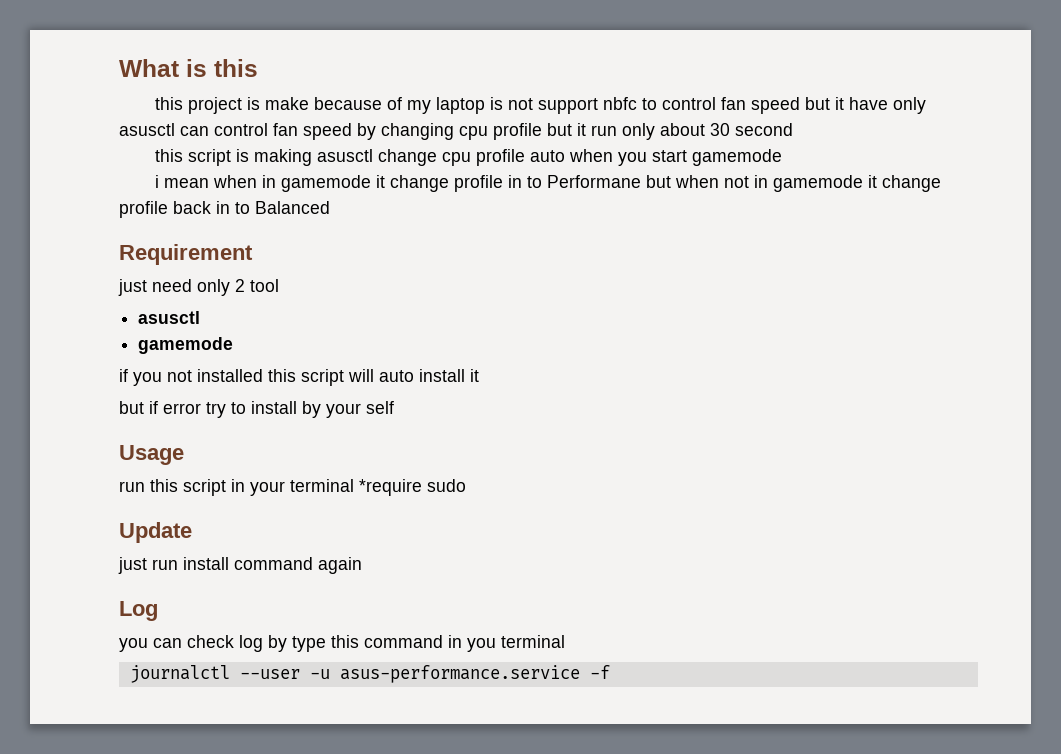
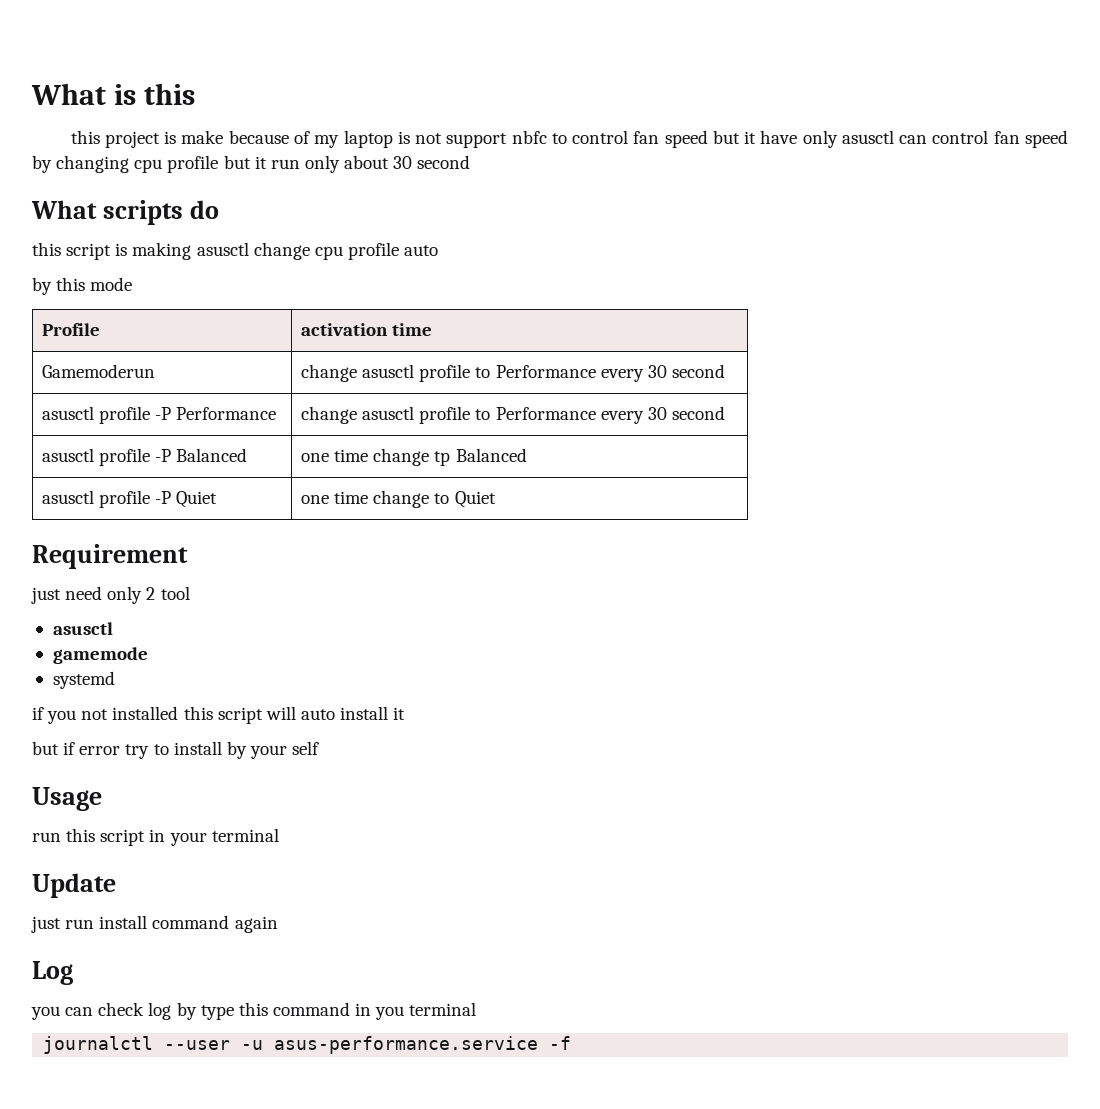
(793, 129) none -> [31,200,219,225] // What scripts do
[568,149,782,166] [154,175,941,192] [119,201,330,218] when you start gamemode // i mean when in gamemode it change profile in to Performane but when not in gamemode it change profile back in to Balanced -> [32,277,133,295] [42,323,101,336] [301,323,433,336] [42,364,156,378] [301,364,725,382] [42,406,277,424] [301,406,725,424] [42,448,248,466] [301,448,527,466] [42,490,218,508] [301,490,496,508] // by this mode // Profile | activation time // Gamemoderun | change asusctl profile to Performance every 30 second // asusctl profile -P Performance | change asusctl profile to Performance every 30 second // asusctl profile -P Balanced | one time change tp Balanced // asusctl profile -P Quiet | one time change to Quiet
(234, 345) none -> [52,671,115,689] // systemd
[359,479,466,496] *require sudo -> (279, 835) none

